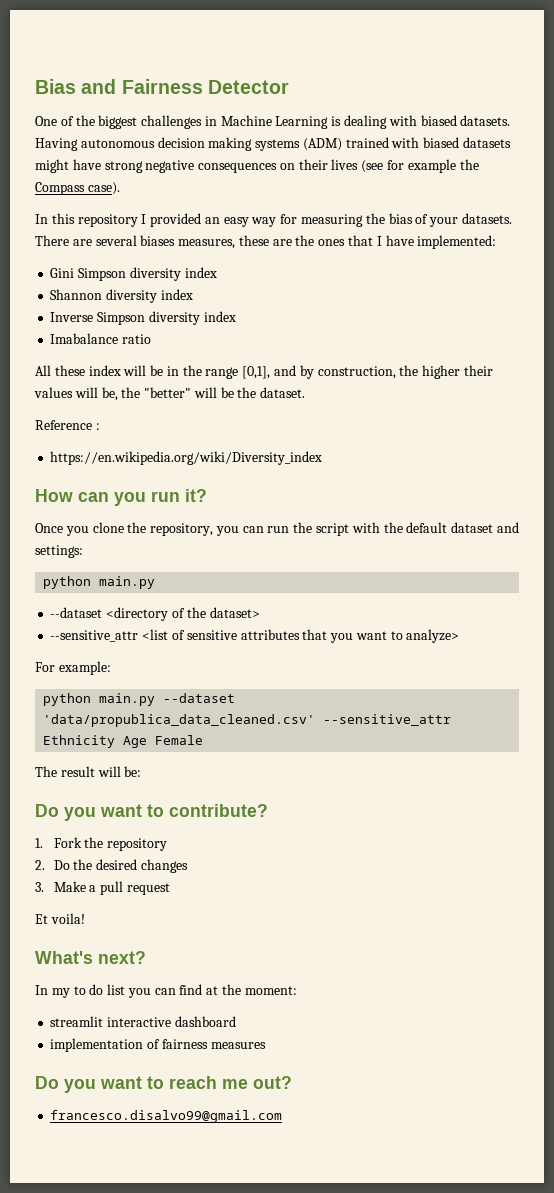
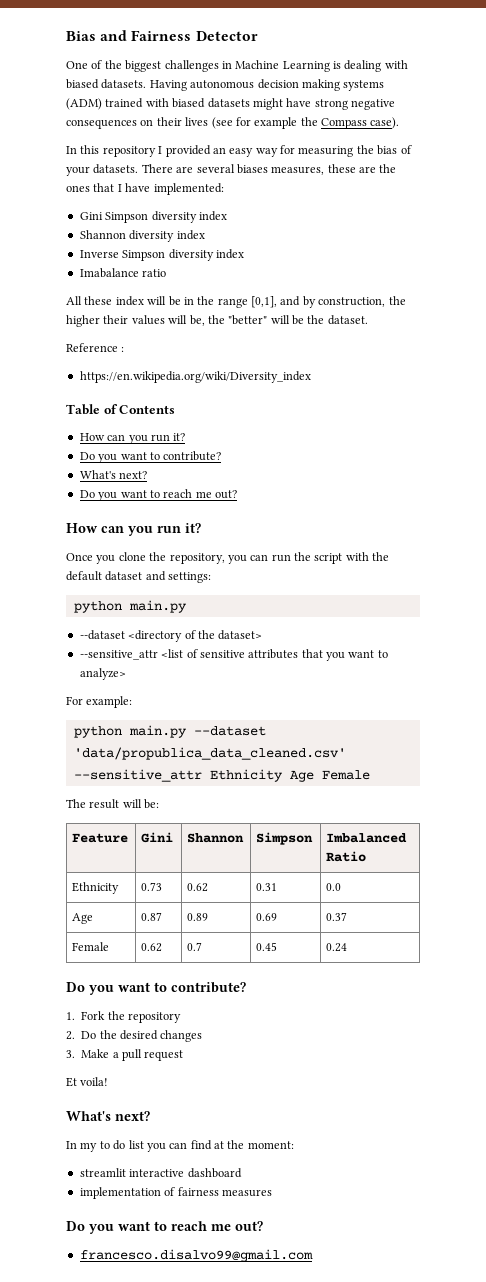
(323, 458) none -> [66,404,176,415] [79,433,186,444] [79,451,222,463] [79,470,148,479] [79,489,237,501] // Table of Contents // How can you run it? // Do you want to contribute? // What's next? // Do you want to reach me out?
(142, 771) none -> [72,833,129,843] [141,832,174,843] [187,833,245,843] [256,832,314,845] [326,833,408,843] [326,851,367,862] [72,882,120,894] [141,882,163,891] [187,883,209,892] [256,883,278,891] [326,883,342,891] [72,913,94,924] [141,912,163,921] [187,913,209,921] [256,913,278,921] [326,912,348,921] [72,942,110,951] [141,943,163,952] [187,942,203,951] [256,942,278,951] [326,943,348,952] // Feature | Gini | Shannon | Simpson | Imbalanced Ratio // Ethnicity | 0.73 | 0.62 | 0.31 | 0.0 // Age | 0.87 | 0.89 | 0.69 | 0.37 // Female | 0.62 | 0.7 | 0.45 | 0.24

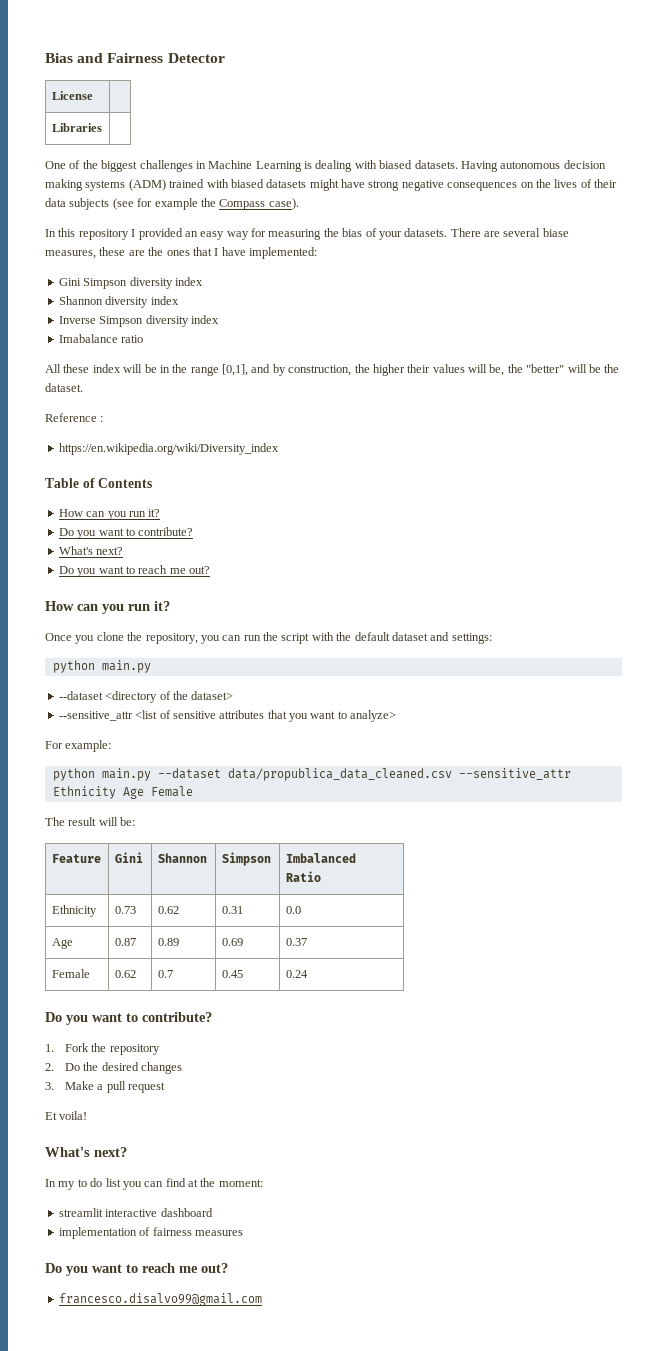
(258, 36) none -> [51,91,93,100] [51,123,102,132] // License | // Libraries |
[156,117,209,126] their lives -> [535,179,617,188] [45,198,110,210] the lives of their data subjects
[236,164,268,174] biases -> [542,228,569,237] biase
[73,747,346,760] 'data/propublica_data_cleaned.csv' -> [227,768,452,781] data/propublica_data_cleaned.csv

